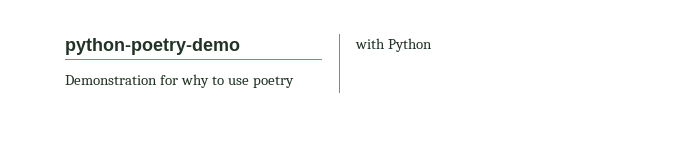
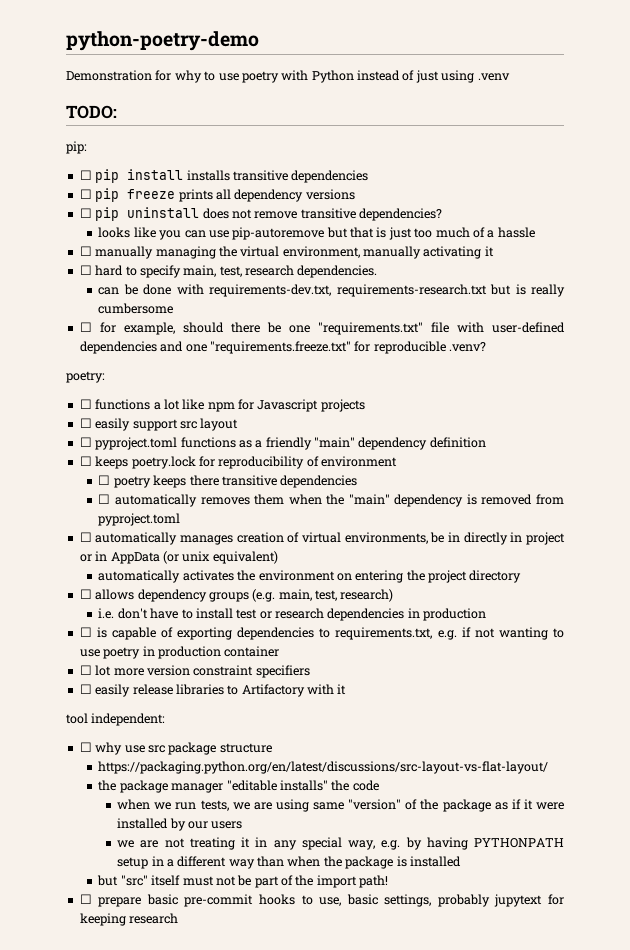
(432, 45) none -> [357,70,510,83] [66,105,117,119] [66,141,87,154] [79,169,369,183] [79,188,355,202] [79,207,442,221] [98,227,535,240] [79,246,494,259] [79,265,378,278] [98,284,565,297] [98,303,174,314] [79,322,565,335] [79,341,486,354] [66,371,105,383] [79,399,365,412] [79,418,239,431] [79,437,486,450] [79,456,397,469] [98,475,358,488] [98,494,564,507] [98,513,181,526] [79,532,566,545] [79,551,278,564] [98,570,522,583] [79,589,394,602] [98,608,487,621] [79,627,565,640] [79,646,280,659] [79,665,310,678] [79,684,347,697] [66,713,166,726] [79,742,272,755] [98,761,549,774] [98,780,379,793] [117,799,565,812] [117,818,243,831] [117,837,565,850] [117,856,461,869] [97,875,389,888] [79,894,564,907] [79,913,179,926] instead of just using .venv // TODO: // pip: // ☐ pip install installs transitive dependencies // ☐ pip freeze prints all dependency versions // ☐ pip uninstall does not remove transitive dependencies? // looks like you can use pip-autoremove but that is just too much of a hassle // ☐ manually managing the virtual environment, manually activating it // ☐ hard to specify main, test, research dependencies. // can be done with requirements-dev.txt, requirements-research.txt but is really cumbersome // ☐ for example, should there be one "requirements.txt" file with user-defined dependencies and one "requirements.freeze.txt" for reproducible .venv? // poetry: // ☐ functions a lot like npm for Javascript projects // ☐ easily support src layout // ☐ pyproject.toml functions as a friendly "main" dependency definition // ☐ keeps poetry.lock for reproducibility of environment // ☐ poetry keeps there transitive dependencies // ☐ automatically removes them when the "main" dependency is removed from pyproject.toml // ☐ automatically manages creation of virtual environments, be in directly in project or in AppData (or unix equivalent) // automatically activates the environment on entering the project directory // ☐ allows dependency groups (e.g. main, test, research) // i.e. don't have to install test or research dependencies in production // ☐ is capable of exporting dependencies to requirements.txt, e.g. if not wanting to use poetry in production container // ☐ lot more version constraint specifiers // ☐ easily release libraries to Artifactory with it // tool independent: // ☐ why use src package structure // https://packaging.python.org/en/latest/discussions/src-layout-vs-flat-layout/ // the package manager "editable installs" the code // when we run tests, we are using same "version" of the package as if it were installed by our users // we are not treating it in any special way, e.g. by having PYTHONPATH setup in a different way than when the package is installed // but "src" itself must not be part of the import path! // ☐ prepare basic pre-commit hooks to use, basic settings, probably jupytext for keeping research

